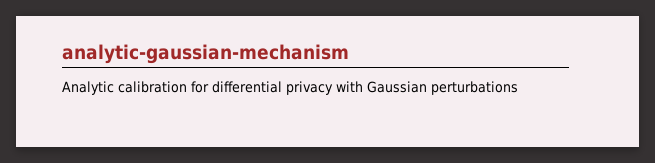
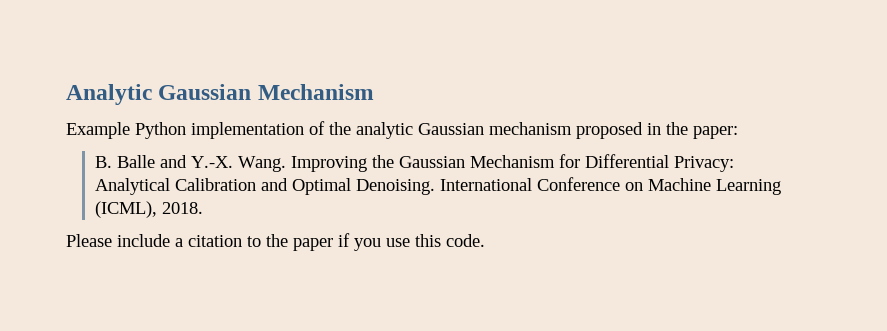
[62,44,349,64] [62,81,518,95] analytic-gaussian-mechanism // Analytic calibration for differential privacy with Gaussian perturbations -> [66,84,374,105] [66,121,738,139] [95,154,735,172] [95,177,782,195] [95,201,204,218] [66,233,485,251] Analytic Gaussian Mechanism // Example Python implementation of the analytic Gaussian mechanism proposed in the paper: // B. Balle and Y.-X. Wang. Improving the Gaussian Mechanism for Differential Privacy: Analytical Calibration and Optimal Denoising. International Conference on Machine Learning (ICML), 2018. // Please include a citation to the paper if you use this code.

